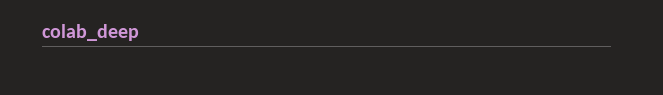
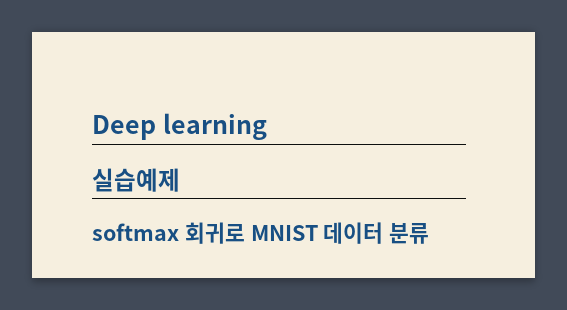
[42,24,139,41] colab_deep -> [92,113,267,140] [92,168,180,192] [92,222,430,244] Deep learning // 실습예제 // softmax 회귀로 MNIST 데이터 분류

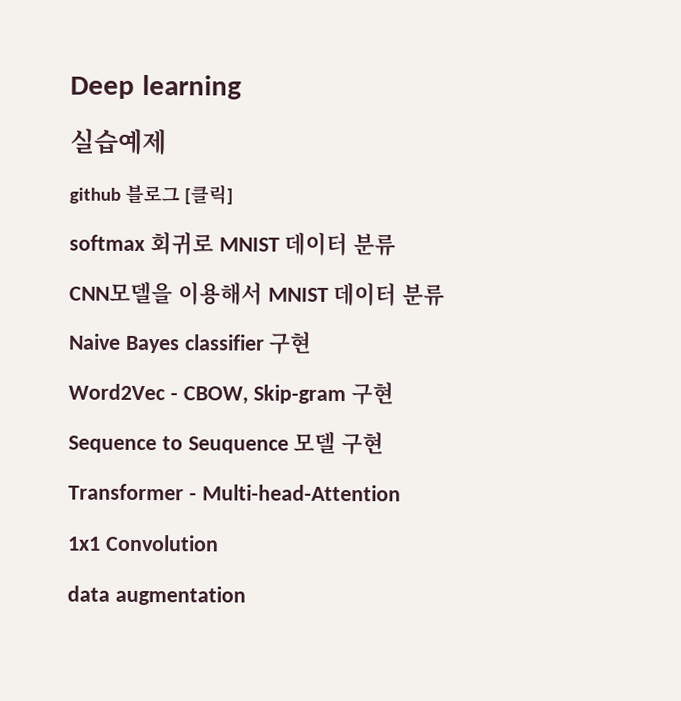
(180, 180) none -> [69,184,233,205] // github 블로그 [클릭]
(430, 233) none -> [69,281,446,307] [69,331,313,355] [68,382,395,406] [68,431,385,456] [68,483,401,502] [67,534,219,552] [67,585,246,606] // CNN모델을 이용해서 MNIST 데이터 분류 // Naive Bayes classifier 구현 // Word2Vec - CBOW, Skip-gram 구현 // Sequence to Seuquence 모델 구현 // Transformer - Multi-head-Attention // 1x1 Convolution // data augmentation

